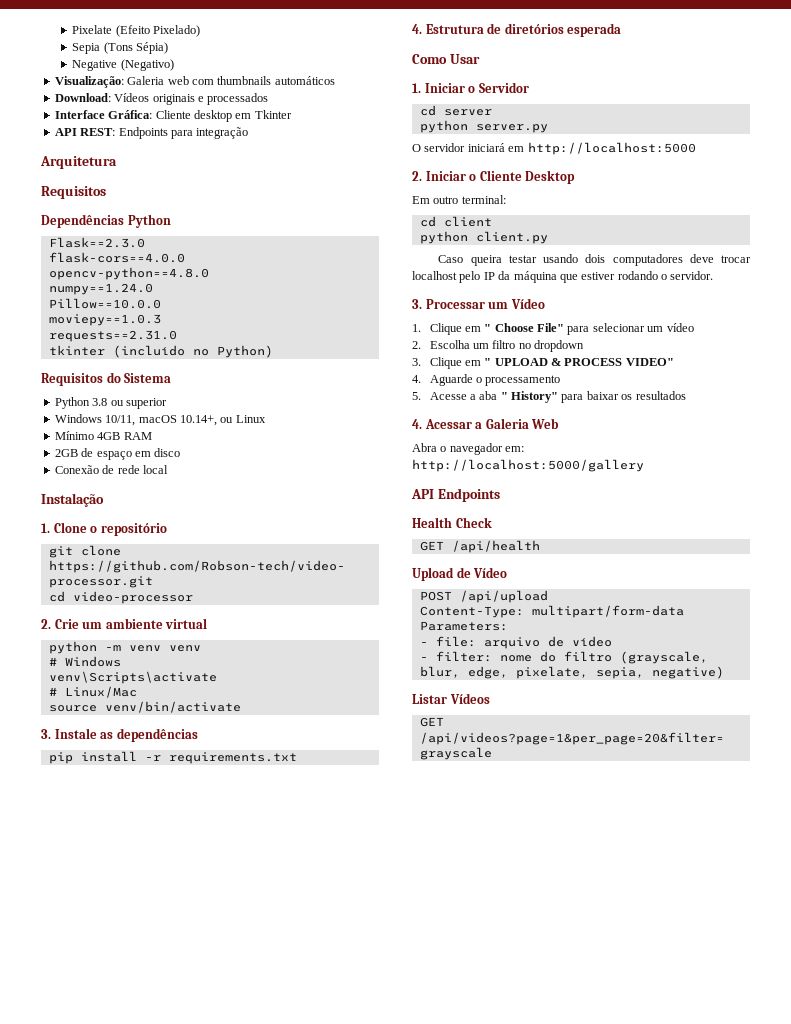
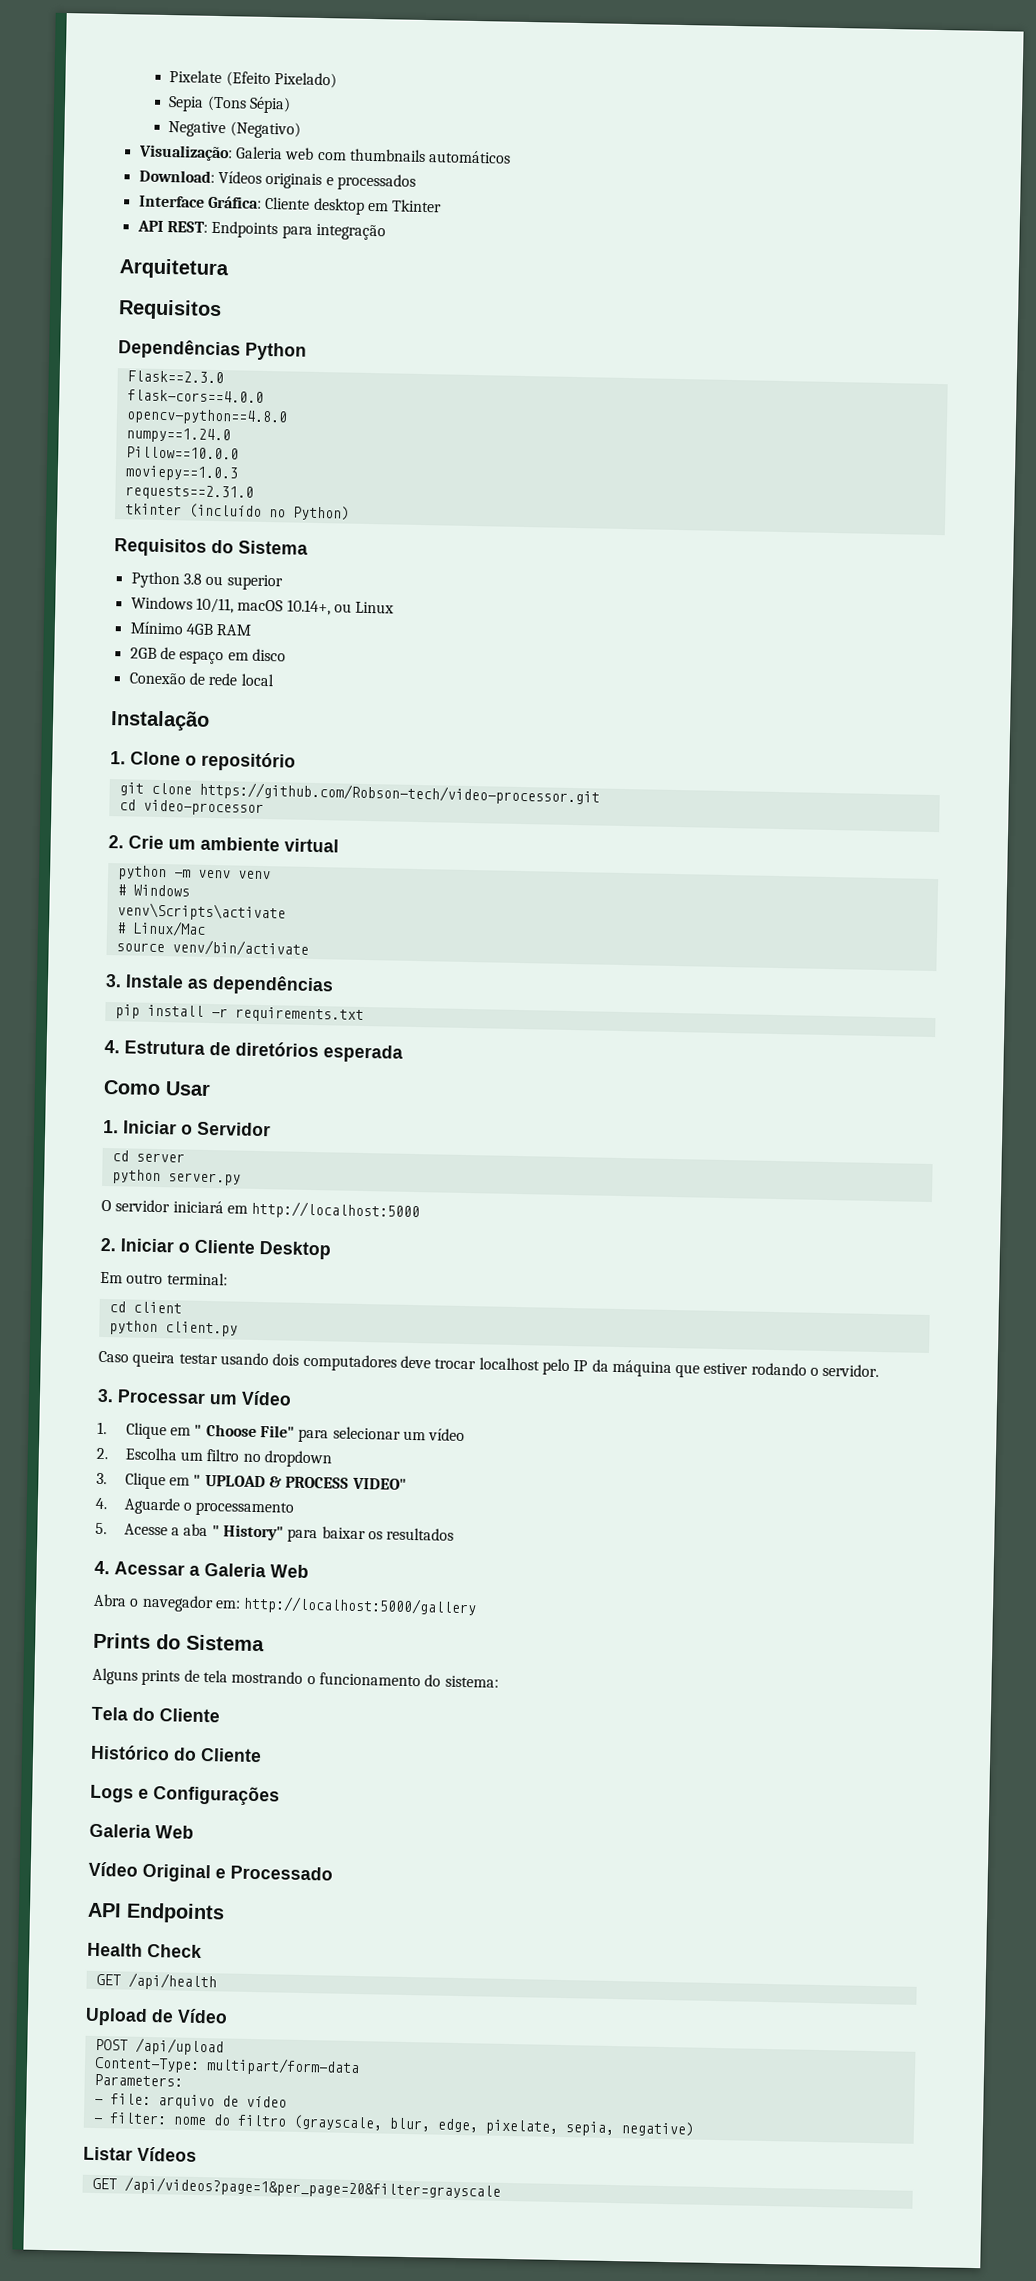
(644, 465) none -> [93,1632,265,1652] [92,1667,499,1688] [91,1706,220,1723] [90,1744,262,1763] [90,1784,280,1807] [89,1823,194,1839] [88,1861,333,1883] // Prints do Sistema // Alguns prints de tela mostrando o funcionamento do sistema: // Tela do Cliente // Histórico do Cliente // Logs e Configurações // Galeria Web // Vídeo Original e Processado

